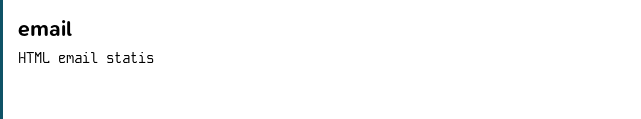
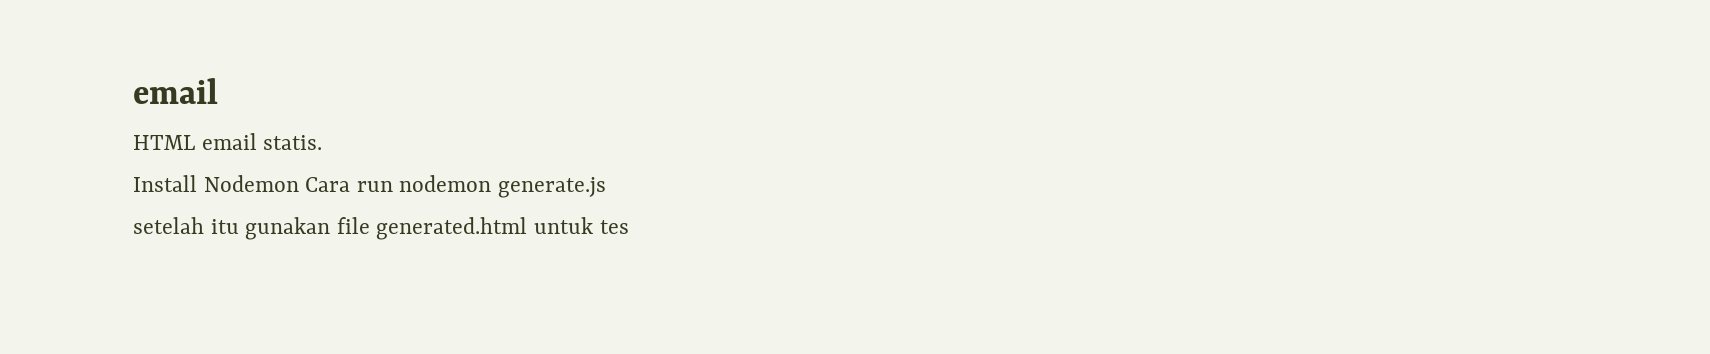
[106,52,154,63] statis -> [263,135,323,150] [133,175,607,198] [133,217,629,240] statis. // Install Nodemon Cara run nodemon generate.js // setelah itu gunakan file generated.html untuk tes

